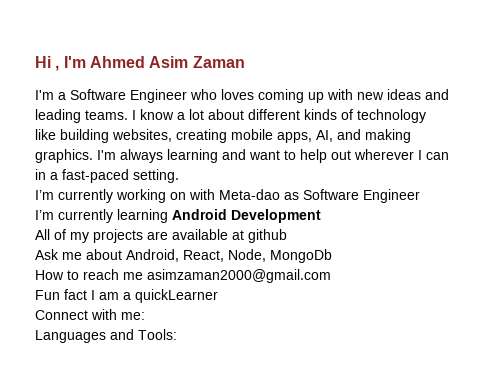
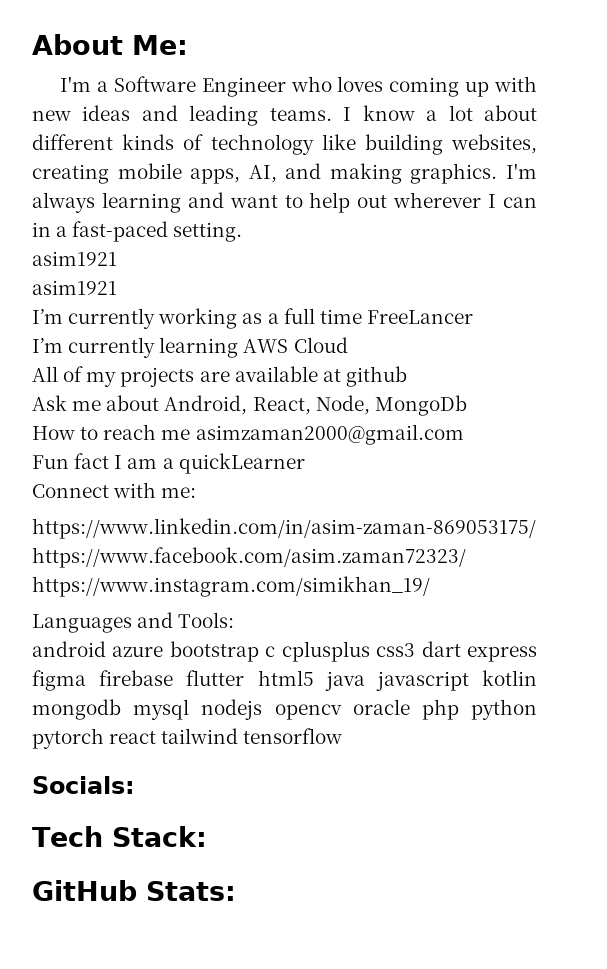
[35,56,245,71] Hi , I'm Ahmed Asim Zaman -> [32,34,188,55] About Me:
(179, 176) none -> [32,251,117,266] [32,280,117,295] // asim1921 // asim1921
[170,189,420,203] on with Meta-dao as Software Engineer -> [242,308,473,324] as a full time FreeLancer
[172,209,321,223] Android Development -> [243,337,348,353] AWS Cloud
(145, 316) none -> [32,518,536,539] [32,547,466,568] [32,576,430,597] // https://www.linkedin.com/in/asim-zaman-869053175/ https://www.facebook.com/asim.zaman72323/ https://www.instagram.com/simikhan_19/
(177, 334) none -> [32,641,538,662] [32,670,538,691] [32,699,538,720] [32,728,343,749] [32,776,135,794] [32,826,207,847] [32,880,236,901] // android azure bootstrap c cplusplus css3 dart express figma firebase flutter html5 java javascript kotlin mongodb mysql nodejs opencv oracle php python pytorch react tailwind tensorflow // Socials: // Tech Stack: // GitHub Stats:

